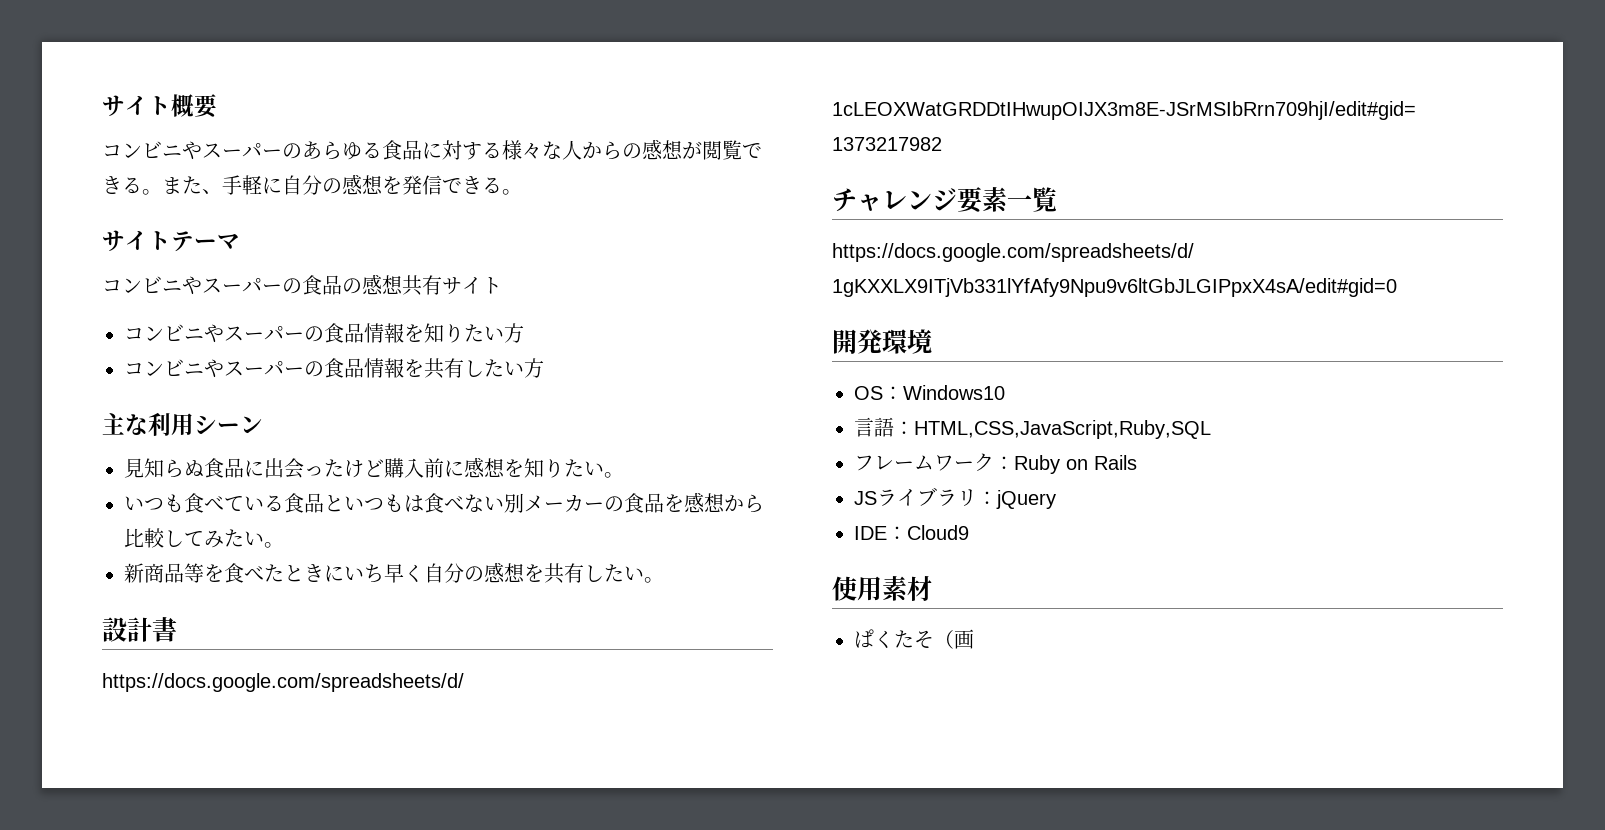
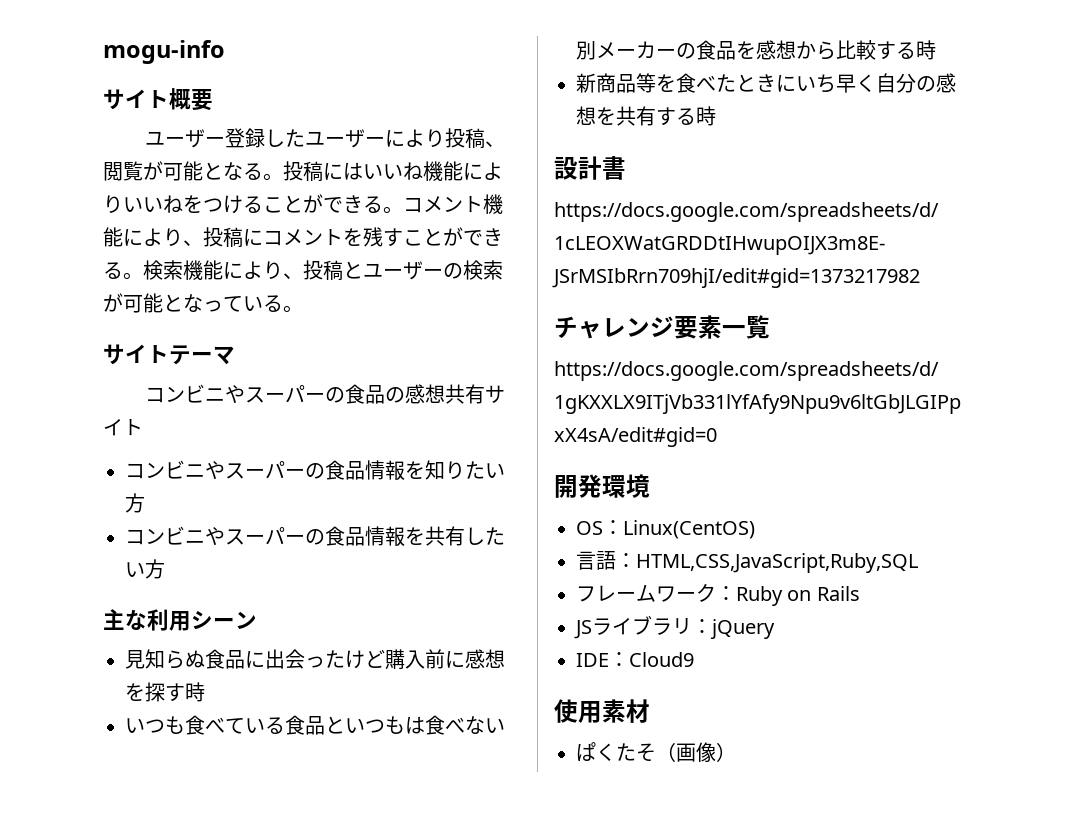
(102, 106) none -> [103,40,225,64] mogu-info //
[102,139,762,160] [102,174,482,195] コンビニやスーパーのあらゆる食品に対する様々な人からの感想が閲覧できる。また、手軽に自分の感想を発信でき -> [144,128,505,149] [103,161,503,182] [103,194,503,214] [103,227,503,248] [103,260,503,281] [103,293,263,313] ユーザー登録したユーザーにより投稿、閲覧が可能となる。投稿にはいいね機能によりいいねをつけることができる。コメント機能により、投稿にコメントを残すことができる。検索機能により、投稿とユーザーの検索が可能となってい
[524,458,624,478] 知りたい。 -> [145,682,205,702] 探す時
[164,529,284,548] してみたい。 -> [876,40,936,60] する時
[584,564,664,583] したい。 -> [656,106,716,126] する時
[903,385,1005,400] Windows10 -> [623,520,755,539] Linux(CentOS)
(974, 639) none -> [696,742,736,762] 像）

